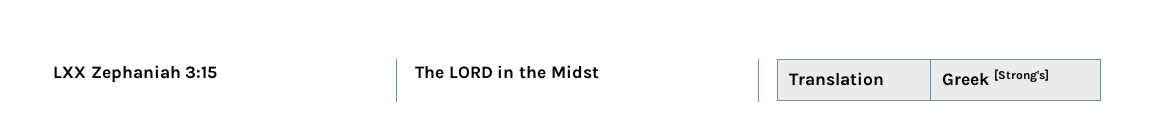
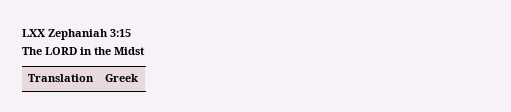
[994,69,1050,83] [Strong's] -> (138, 78) none

